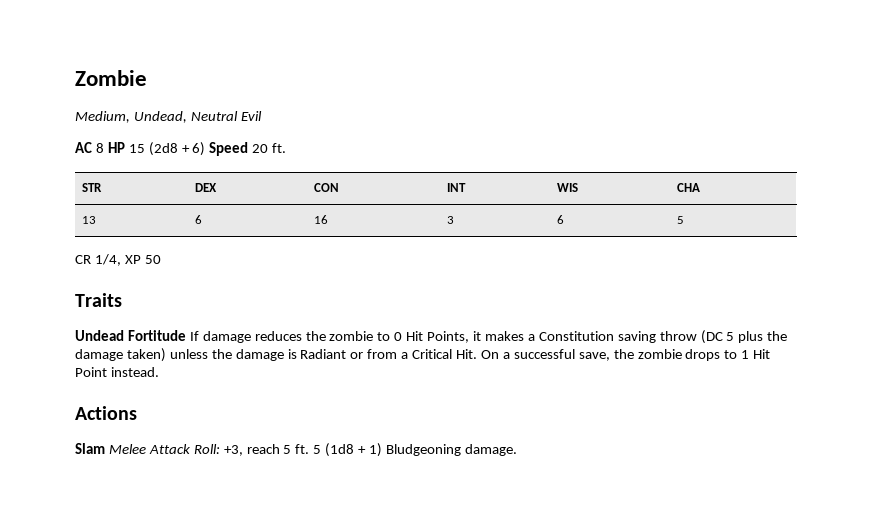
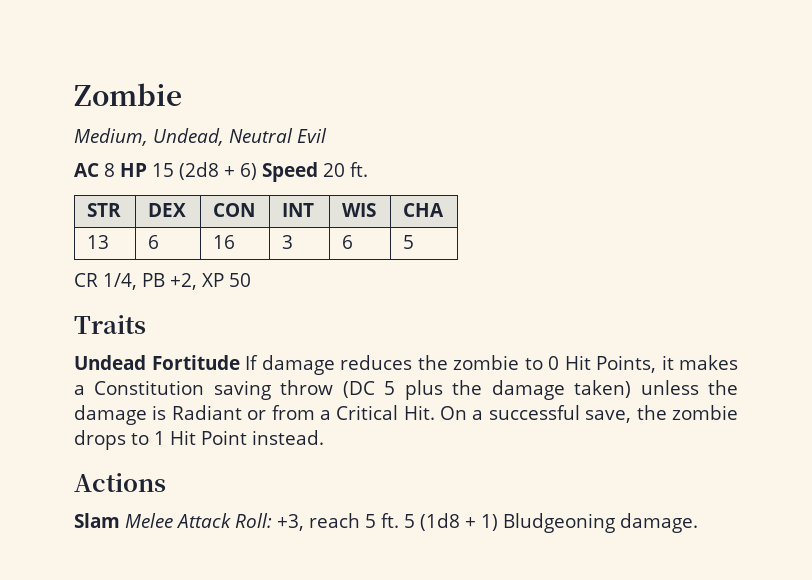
(121, 260) none -> [142,273,197,290] PB +2,

